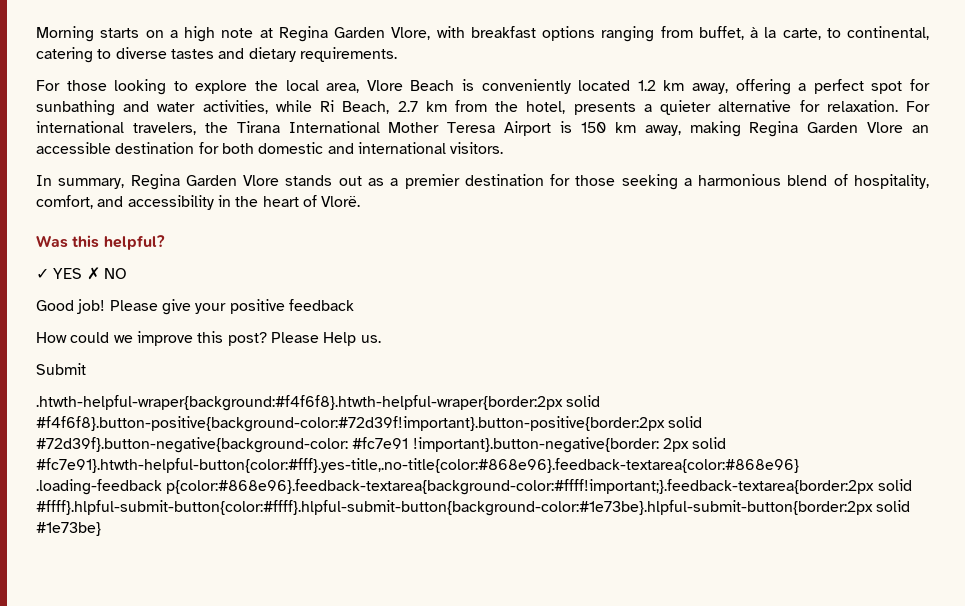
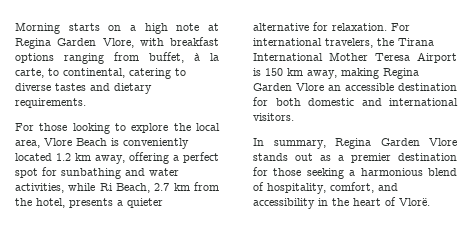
[36,235,165,250] [36,267,127,280] [36,299,354,315] [36,331,381,346] [36,363,86,375] [36,395,601,411] [36,416,703,432] [36,437,727,453] [36,458,799,473] [36,479,912,495] [36,500,911,516] [36,522,101,536] // Was this helpful? // ✓ YES ✗ NO // Good job! Please give your positive feedback // How could we improve this post? Please Help us. // Submit // .htwth-helpful-wraper{background:#f4f6f8}.htwth-helpful-wraper{border:2px solid #f4f6f8}.button-positive{background-color:#72d39f!important}.button-positive{border:2px solid #72d39f}.button-negative{background-color: #fc7e91 !important}.button-negative{border: 2px solid #fc7e91}.htwth-helpful-button{color:#fff}.yes-title,.no-title{color:#868e96}.feedback-textarea{color:#868e96} .loading-feedback p{color:#868e96}.feedback-textarea{background-color:#ffff!important;}.feedback-textarea{border:2px solid #ffff}.hlpful-submit-button{color:#ffff}.hlpful-submit-button{background-color:#1e73be}.hlpful-submit-button{border:2px solid #1e73be} -> (430, 202) none

